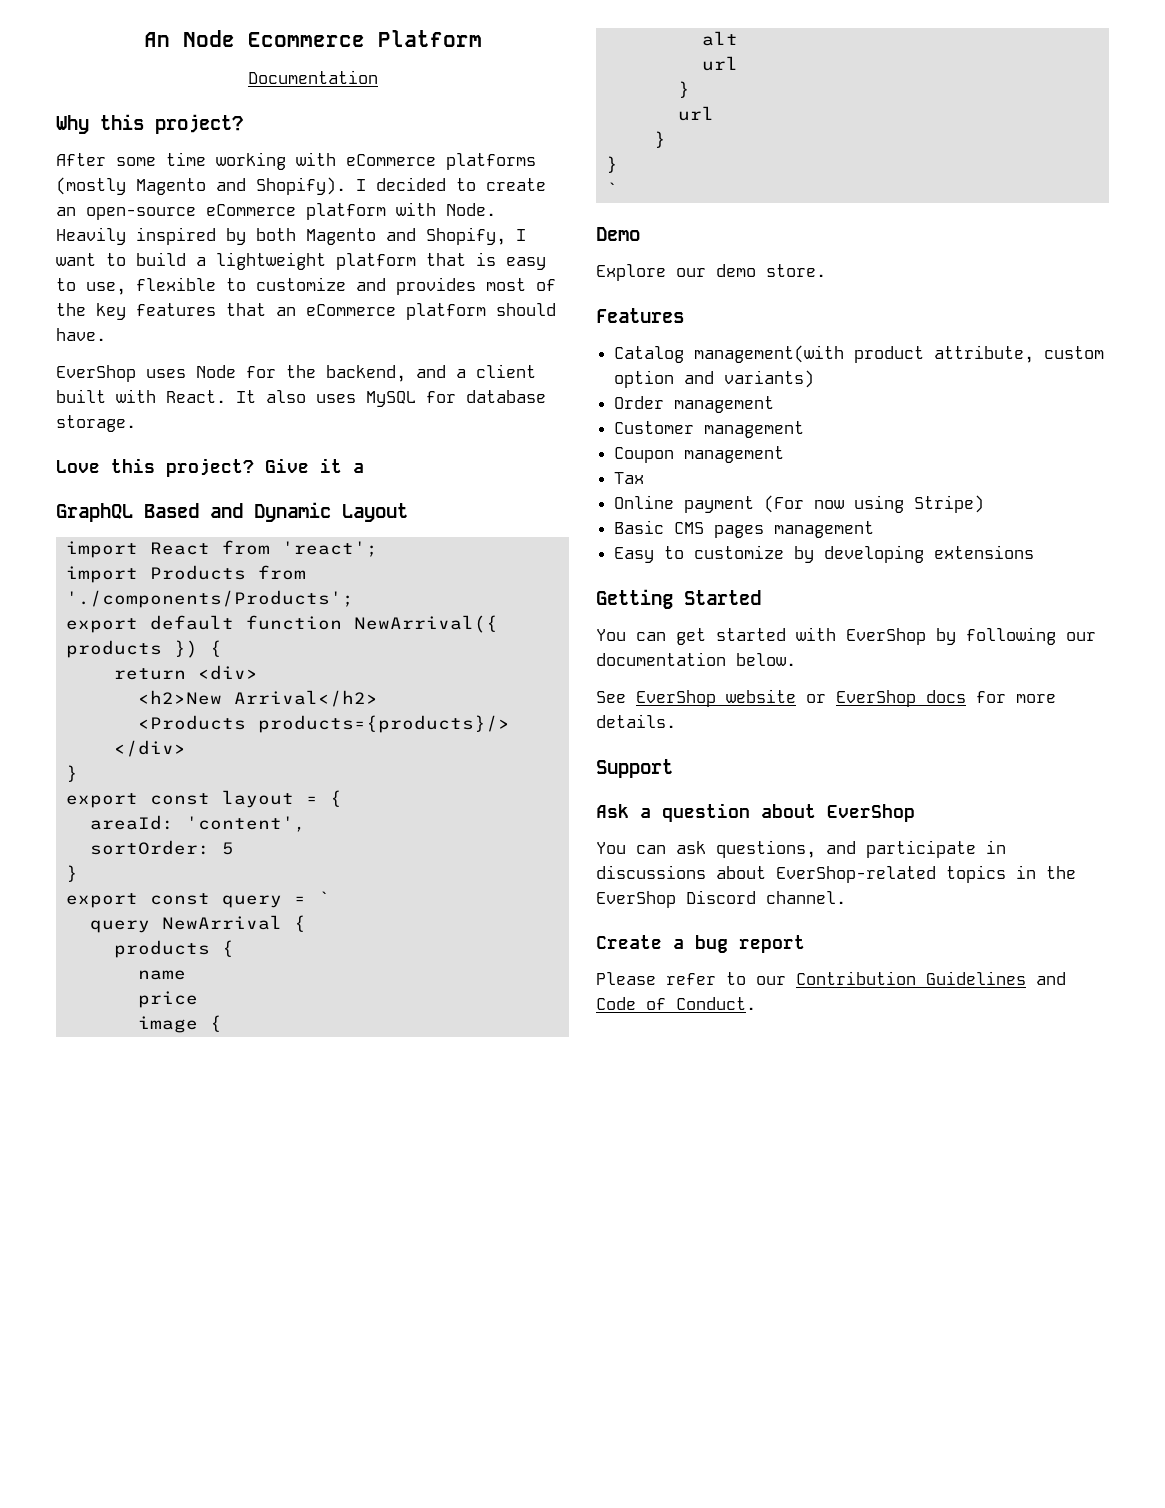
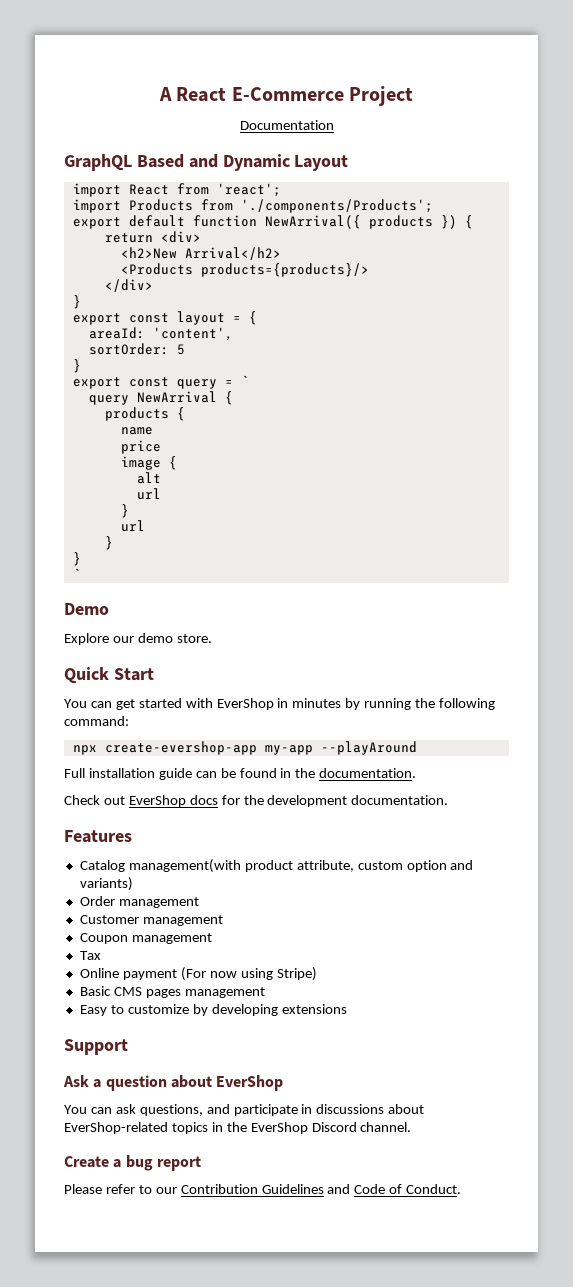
[143,30,482,47] [247,70,378,84] [56,114,244,134] [56,152,536,170] [56,177,546,195] [56,202,496,220] [56,227,526,245] [56,252,546,270] [56,277,556,295] [56,303,556,320] [56,328,106,341] [56,364,536,382] [56,389,546,407] [56,415,136,432] [56,458,364,477] An Node Ecommerce Platform // Documentation // Why this project? // After some time working with eCommerce platforms (mostly Magento and Shopify). I decided to create an open-source eCommerce platform with Node. Heavily inspired by both Magento and Shopify, I want to build a lightweight platform that is easy to use, flexible to customize and provides most of the key features that an eCommerce platform should have. // EverShop uses Node for the backend, and a client built with React. It also uses MySQL for database storage. // Love this project? Give it a -> [158,86,414,106] [239,120,334,130] A React E-Commerce Project // Documentation
(826, 270) none -> [64,667,154,684] [64,698,496,710] [64,716,129,726] [72,741,417,755] [64,768,417,780] [64,795,449,807] // Quick Start // You can get started with EverShop in minutes by running the following command: // npx create-evershop-app my-app --playAround // Full installation guide can be found in the documentation. // Check out EverShop docs for the development documentation.
[596,589,761,609] [596,627,1096,645] [596,652,796,666] [596,689,1056,707] [596,714,676,728] // Getting Started // You can get started with EverShop by following our documentation below. // See EverShop website or EverShop docs for more details. -> (347, 1009) none

